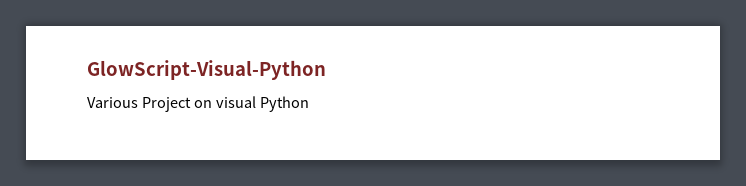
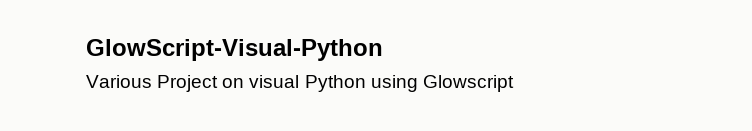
(309, 104) none -> [370,75,514,92] using Glowscript

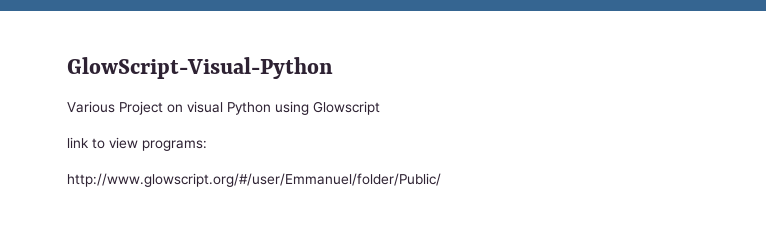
(514, 83) none -> [67,137,207,151] [67,173,441,187] // link to view programs: // http://www.glowscript.org/#/user/Emmanuel/folder/Public/

